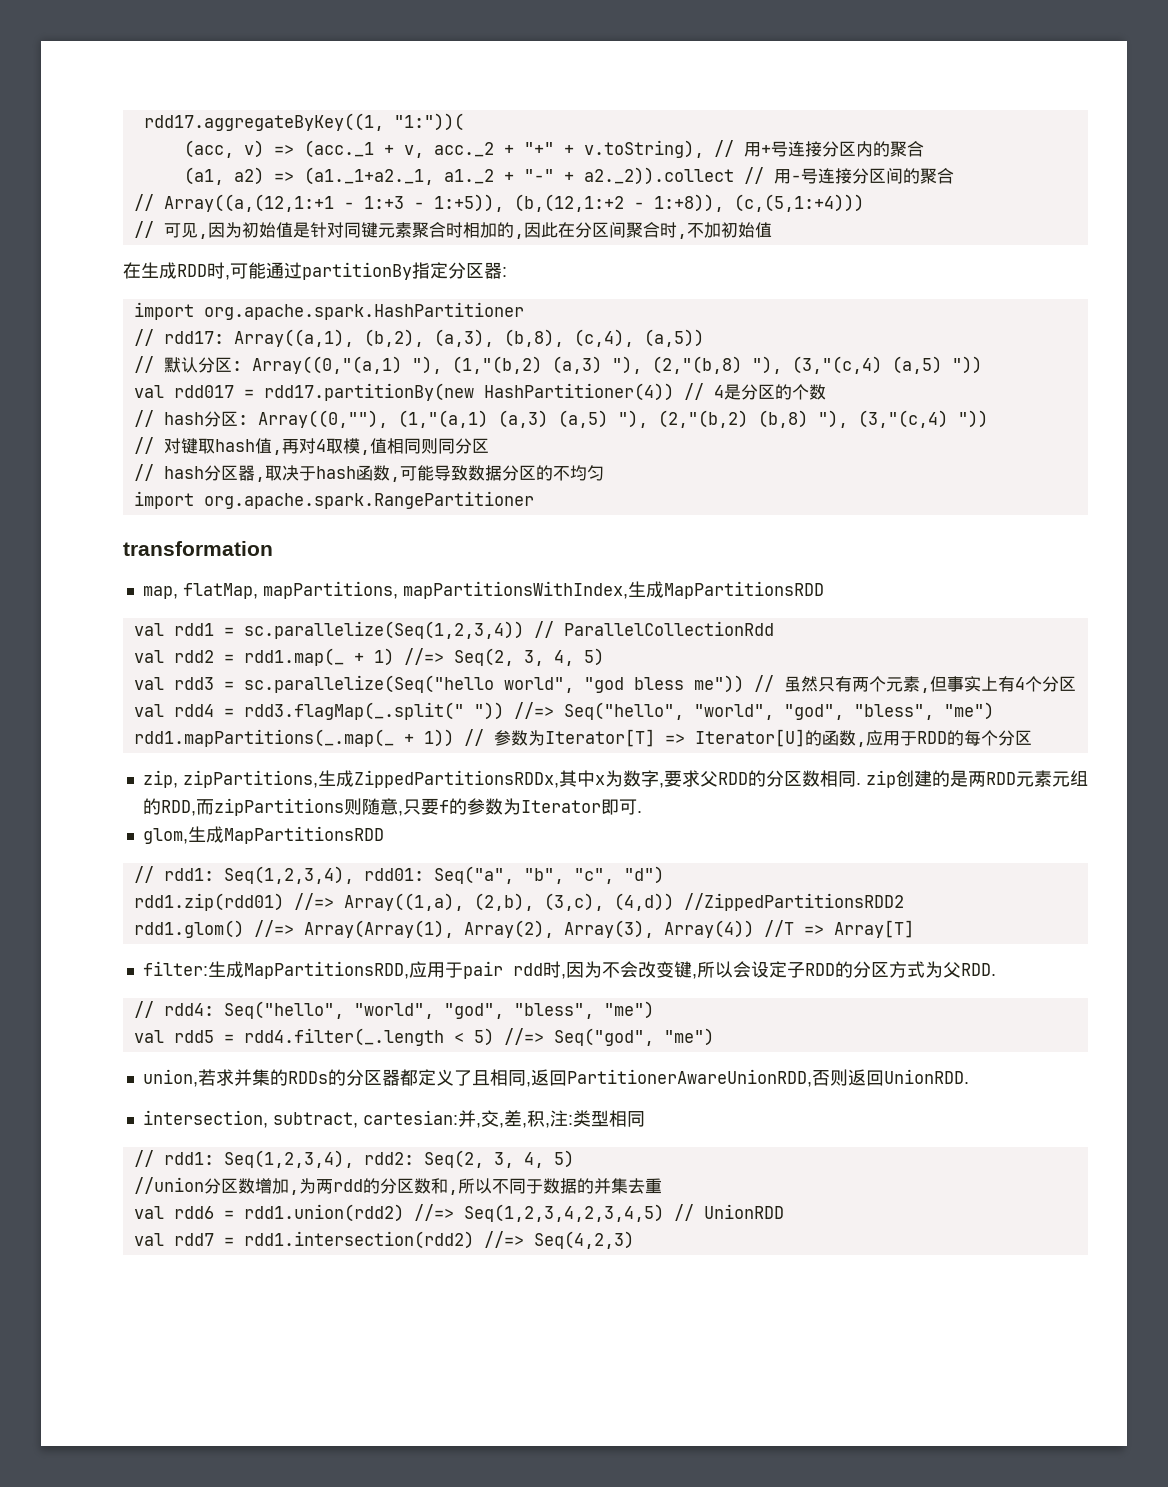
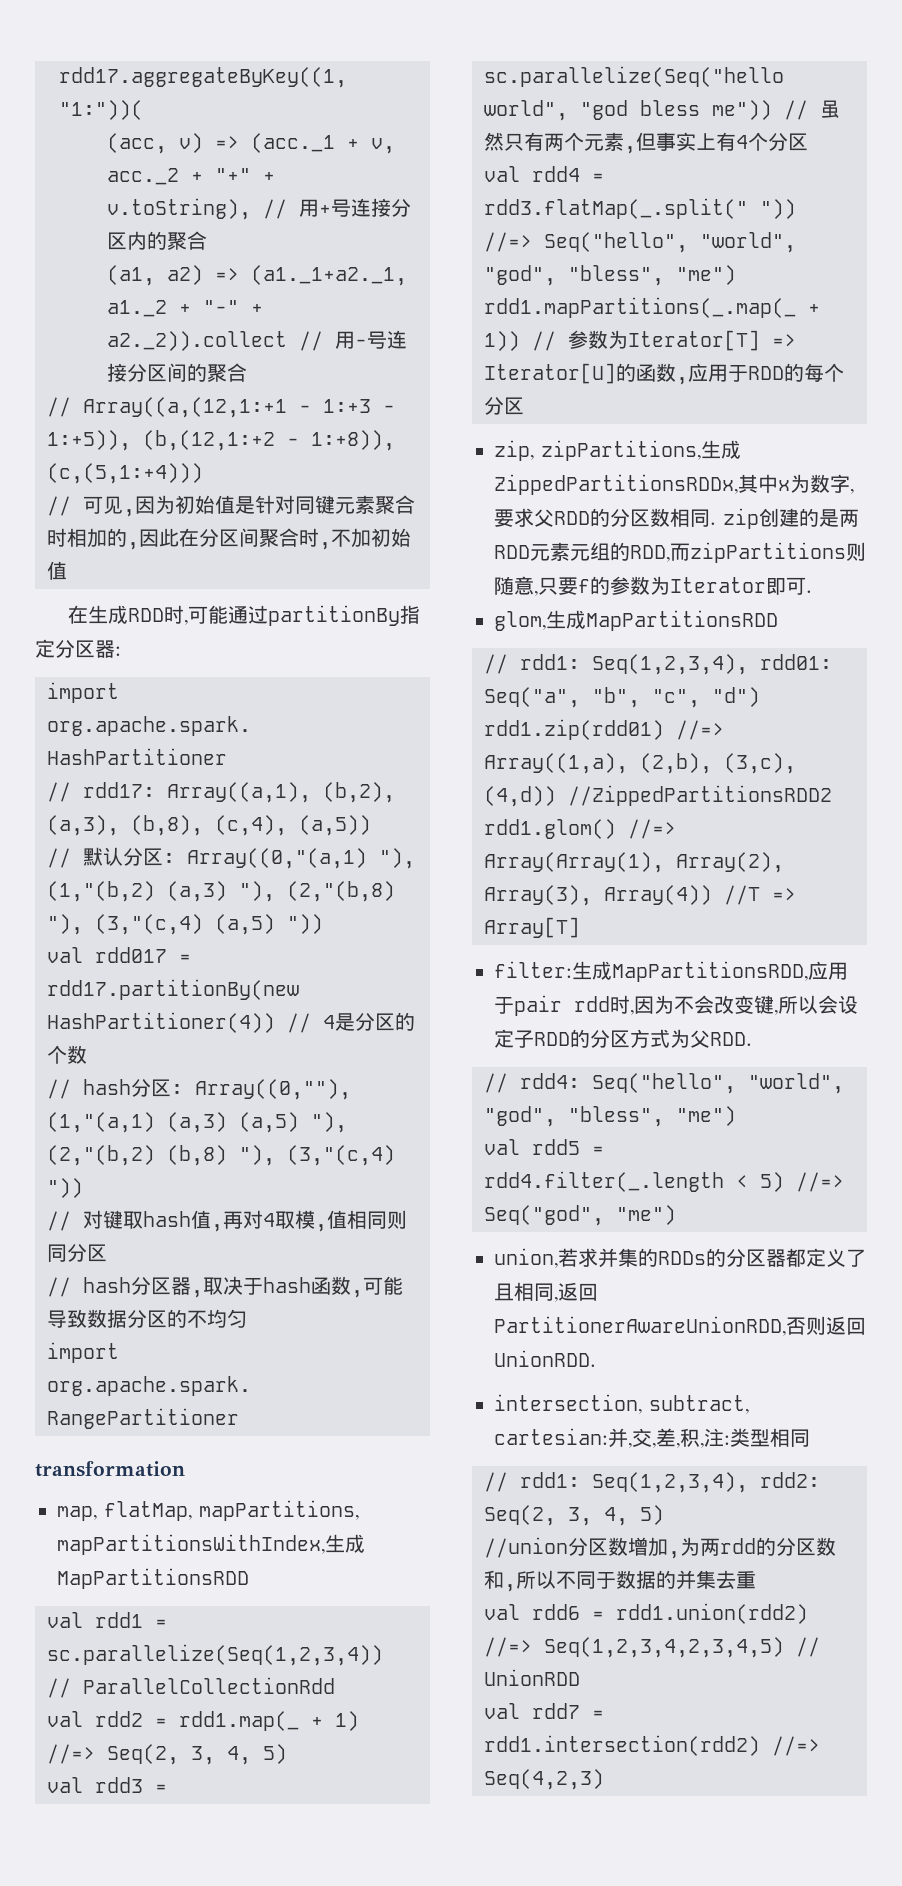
[243,702,464,720] rdd3.flagMap(_.split(" -> [484,198,748,219] rdd3.flatMap(_.split("

